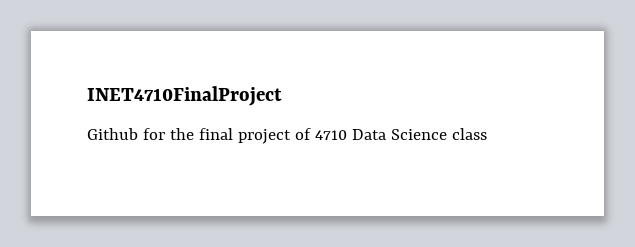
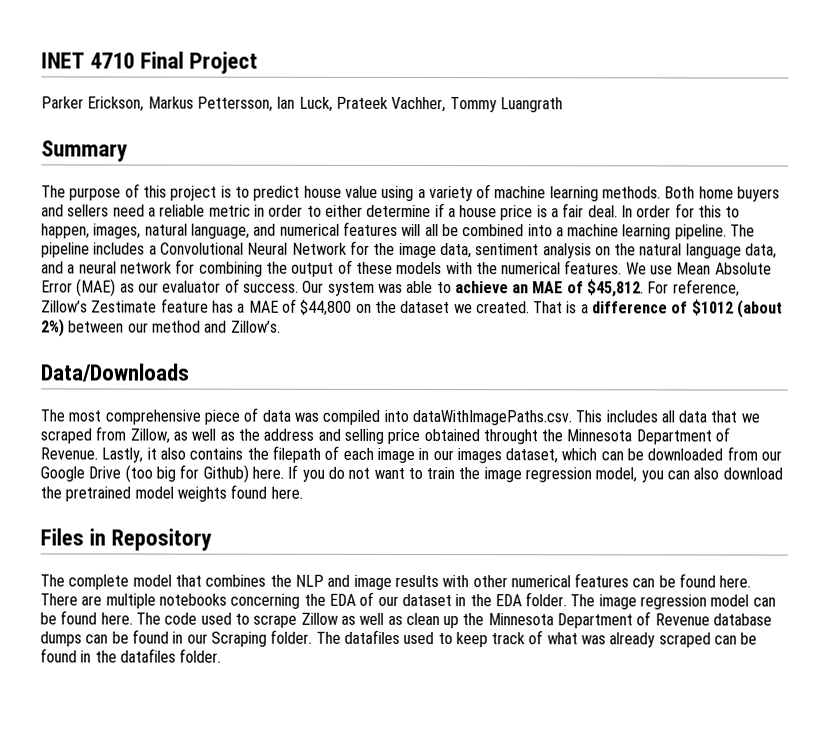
[87,86,282,106] [87,128,487,144] INET4710FinalProject // Github for the final project of 4710 Data Science class -> [41,51,259,74] [41,96,563,113] [41,140,128,162] [41,183,781,202] [41,203,741,221] [41,221,756,240] [41,240,778,259] [41,259,772,277] [41,278,740,298] [41,298,784,318] [41,318,281,337] [40,363,190,382] [40,407,760,426] [40,426,731,445] [40,445,783,464] [40,464,783,483] [40,484,303,502] [40,528,213,551] [40,573,752,590] [40,591,776,610] [40,610,773,629] [40,629,758,648] [40,648,222,663] INET 4710 Final Project // Parker Erickson, Markus Pettersson, Ian Luck, Prateek Vachher, Tommy Luangrath // Summary // The purpose of this project is to predict house value using a variety of machine learning methods. Both home buyers and sellers need a reliable metric in order to either determine if a house price is a fair deal. In order for this to happen, images, natural language, and numerical features will all be combined into a machine learning pipeline. The pipeline includes a Convolutional Neural Network for the image data, sentiment analysis on the natural language data, and a neural network for combining the output of these models with the numerical features. We use Mean Absolute Error (MAE) as our evaluator of success. Our system was able to achieve an MAE of $45,812. For reference, Zillow’s Zestimate feature has a MAE of $44,800 on the dataset we created. That is a difference of $1012 (about 2%) between our method and Zillow’s. // Data/Downloads // The most comprehensive piece of data was compiled into dataWithImagePaths.csv. This includes all data that we scraped from Zillow, as well as the address and selling price obtained throught the Minnesota Department of Revenue. Lastly, it also contains the filepath of each image in our images dataset, which can be downloaded from our Google Drive (too big for Github) here. If you do not want to train the image regression model, you can also download the pretrained model weights found here. // Files in Repository // The complete model that combines the NLP and image results with other numerical features can be found here. There are multiple notebooks concerning the EDA of our dataset in the EDA folder. The image regression model can be found here. The code used to scrape Zillow as well as clean up the Minnesota Department of Revenue database dumps can be found in our Scraping folder. The datafiles used to keep track of what was already scraped can be found in the datafiles folder.

